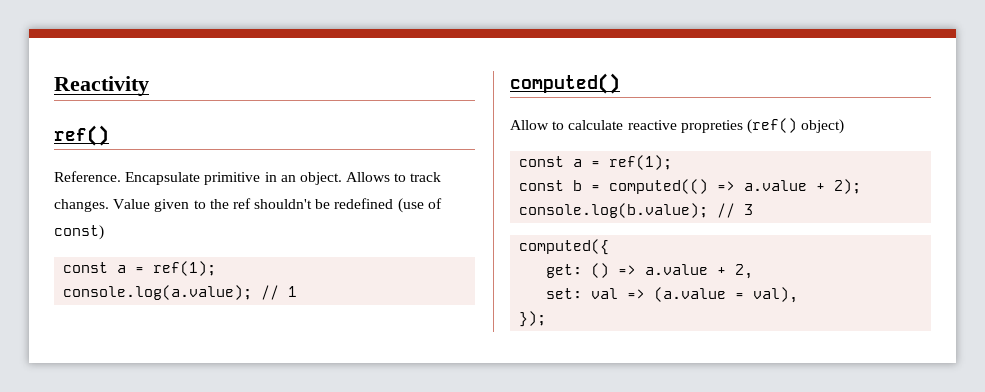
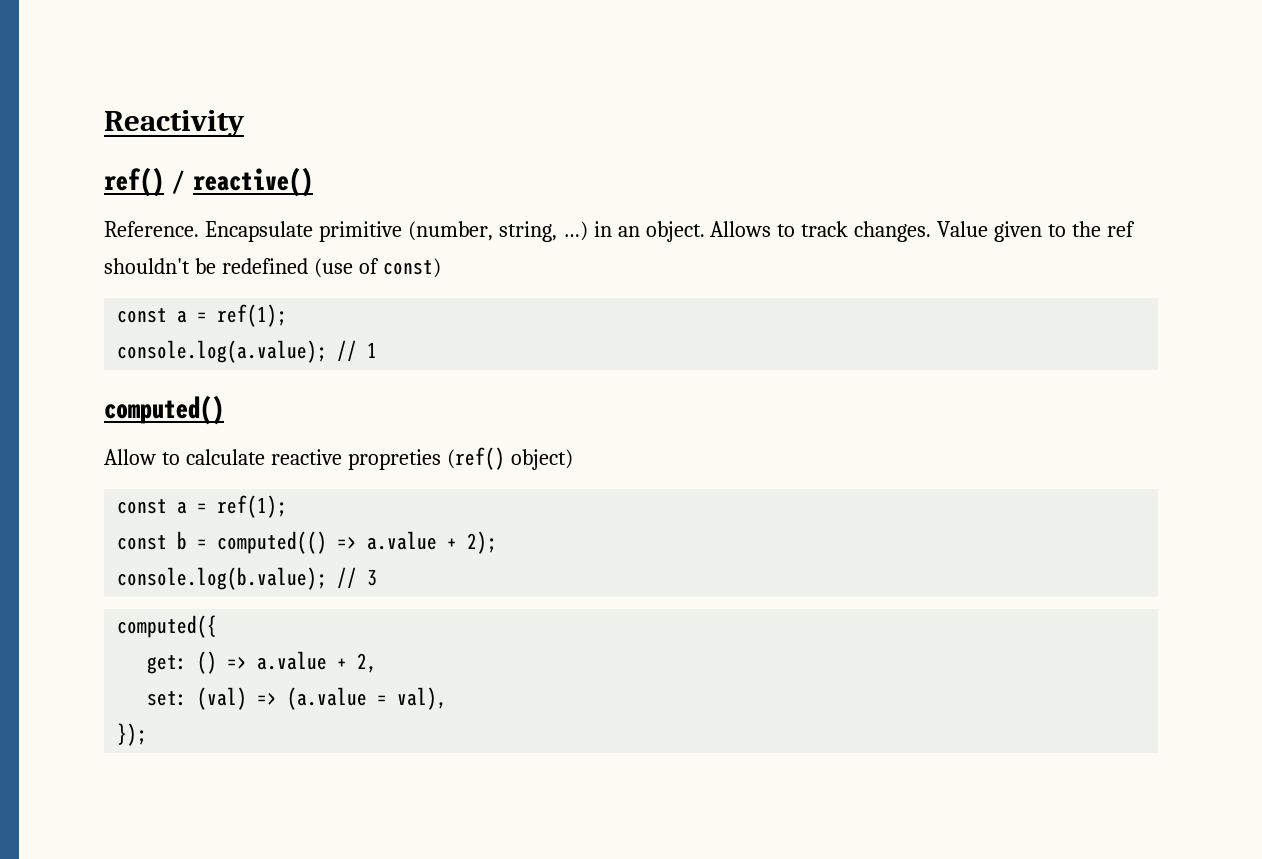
(109, 135) none -> [171,167,313,197] / reactive()
(261, 178) none -> [407,221,588,242] (number, string, …)
[591,288,619,299] val -> [197,687,248,710] (val)

